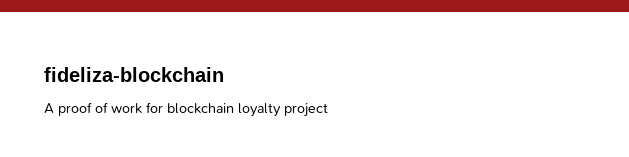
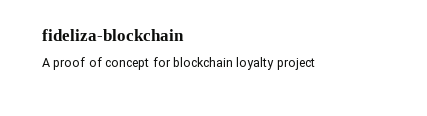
[111,103,142,114] work -> [105,58,150,70] concept

